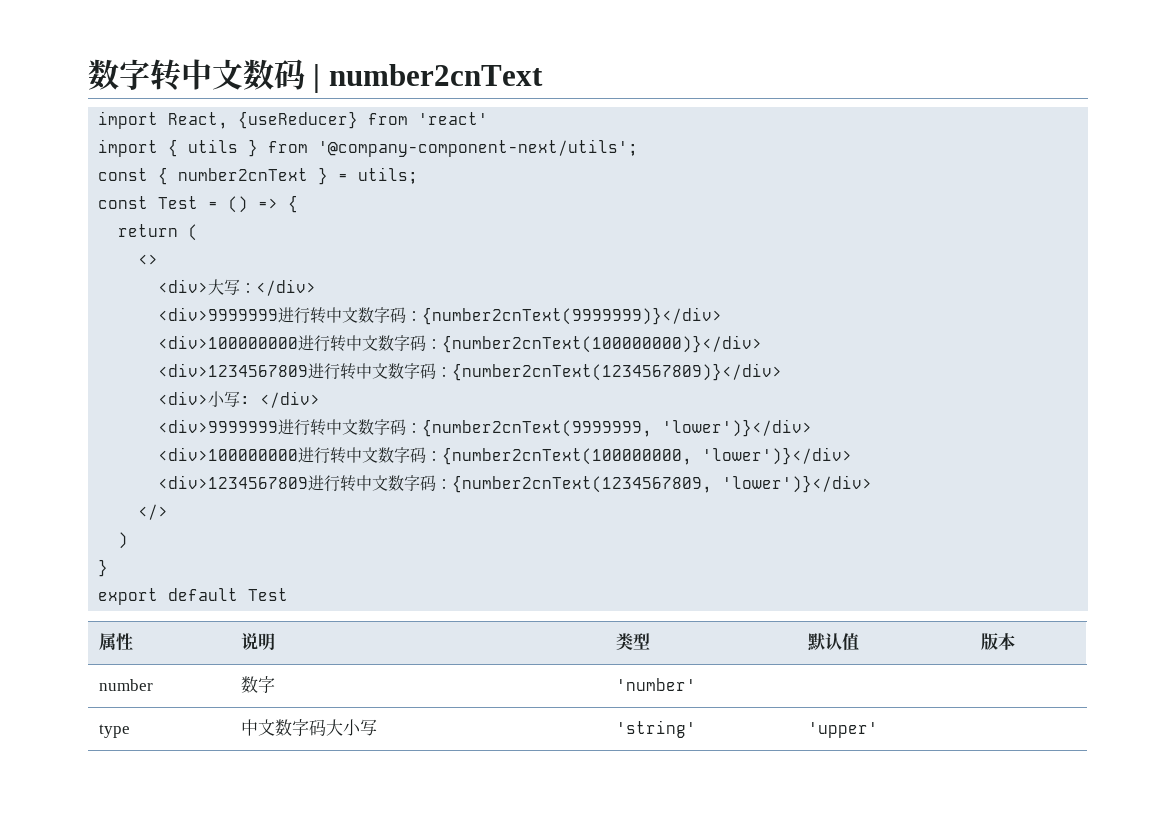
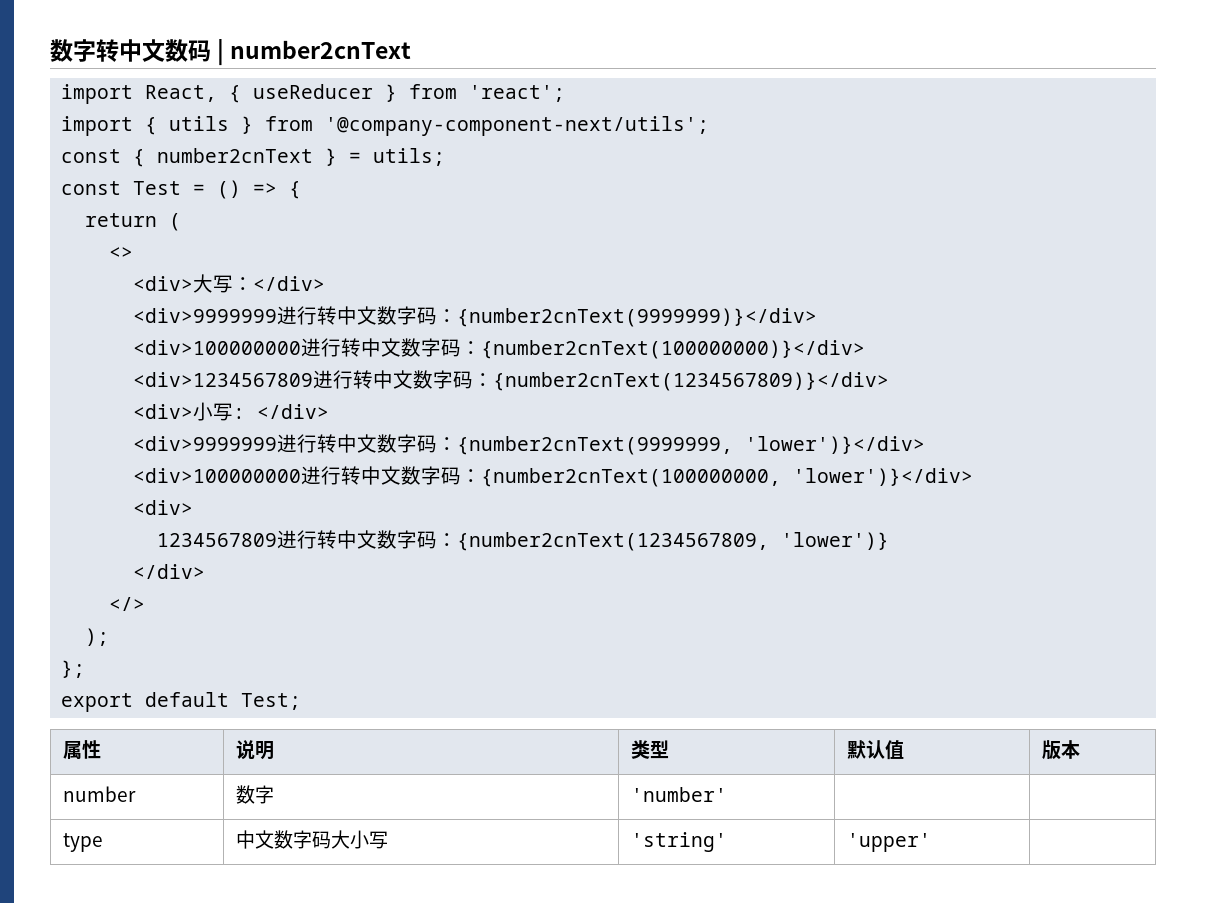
[238,111,489,129] {useReducer} from 'react' -> [229,84,566,103] { useReducer } from 'react';
[158,475,309,489] <div>1234567809 -> [133,500,194,515] [157,533,278,547] <div> // 1234567809
[722,475,873,493] 'lower')}</div> -> [781,532,890,550] [133,564,206,579] 'lower')} // </div>
[118,532,129,549] [98,559,109,577] ) // } -> [85,628,110,646] [61,660,86,678] ); // };
[248,588,289,601] Test -> [241,693,302,710] Test;

